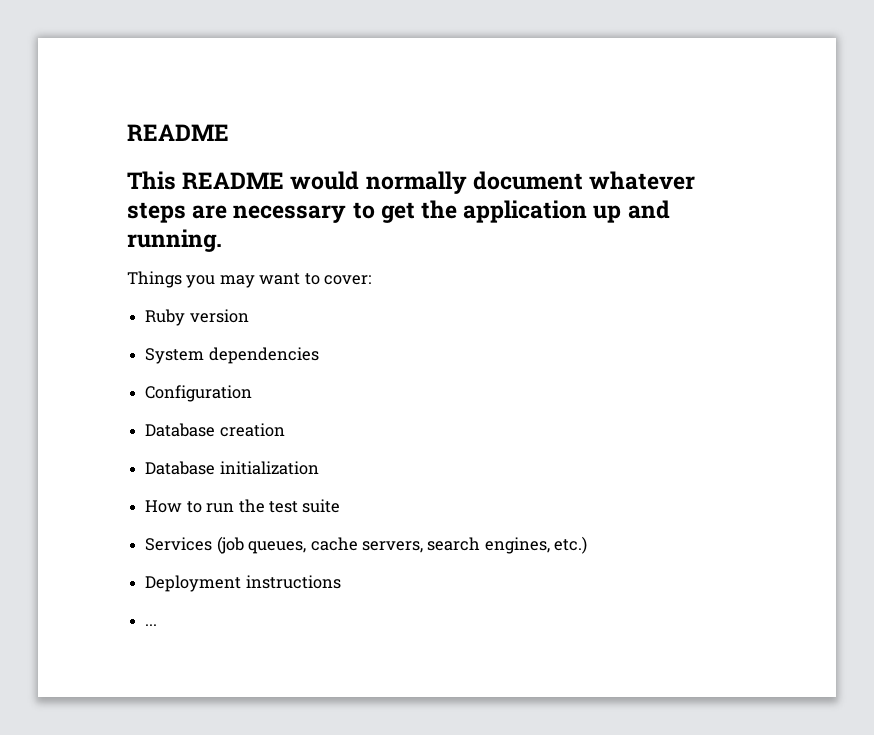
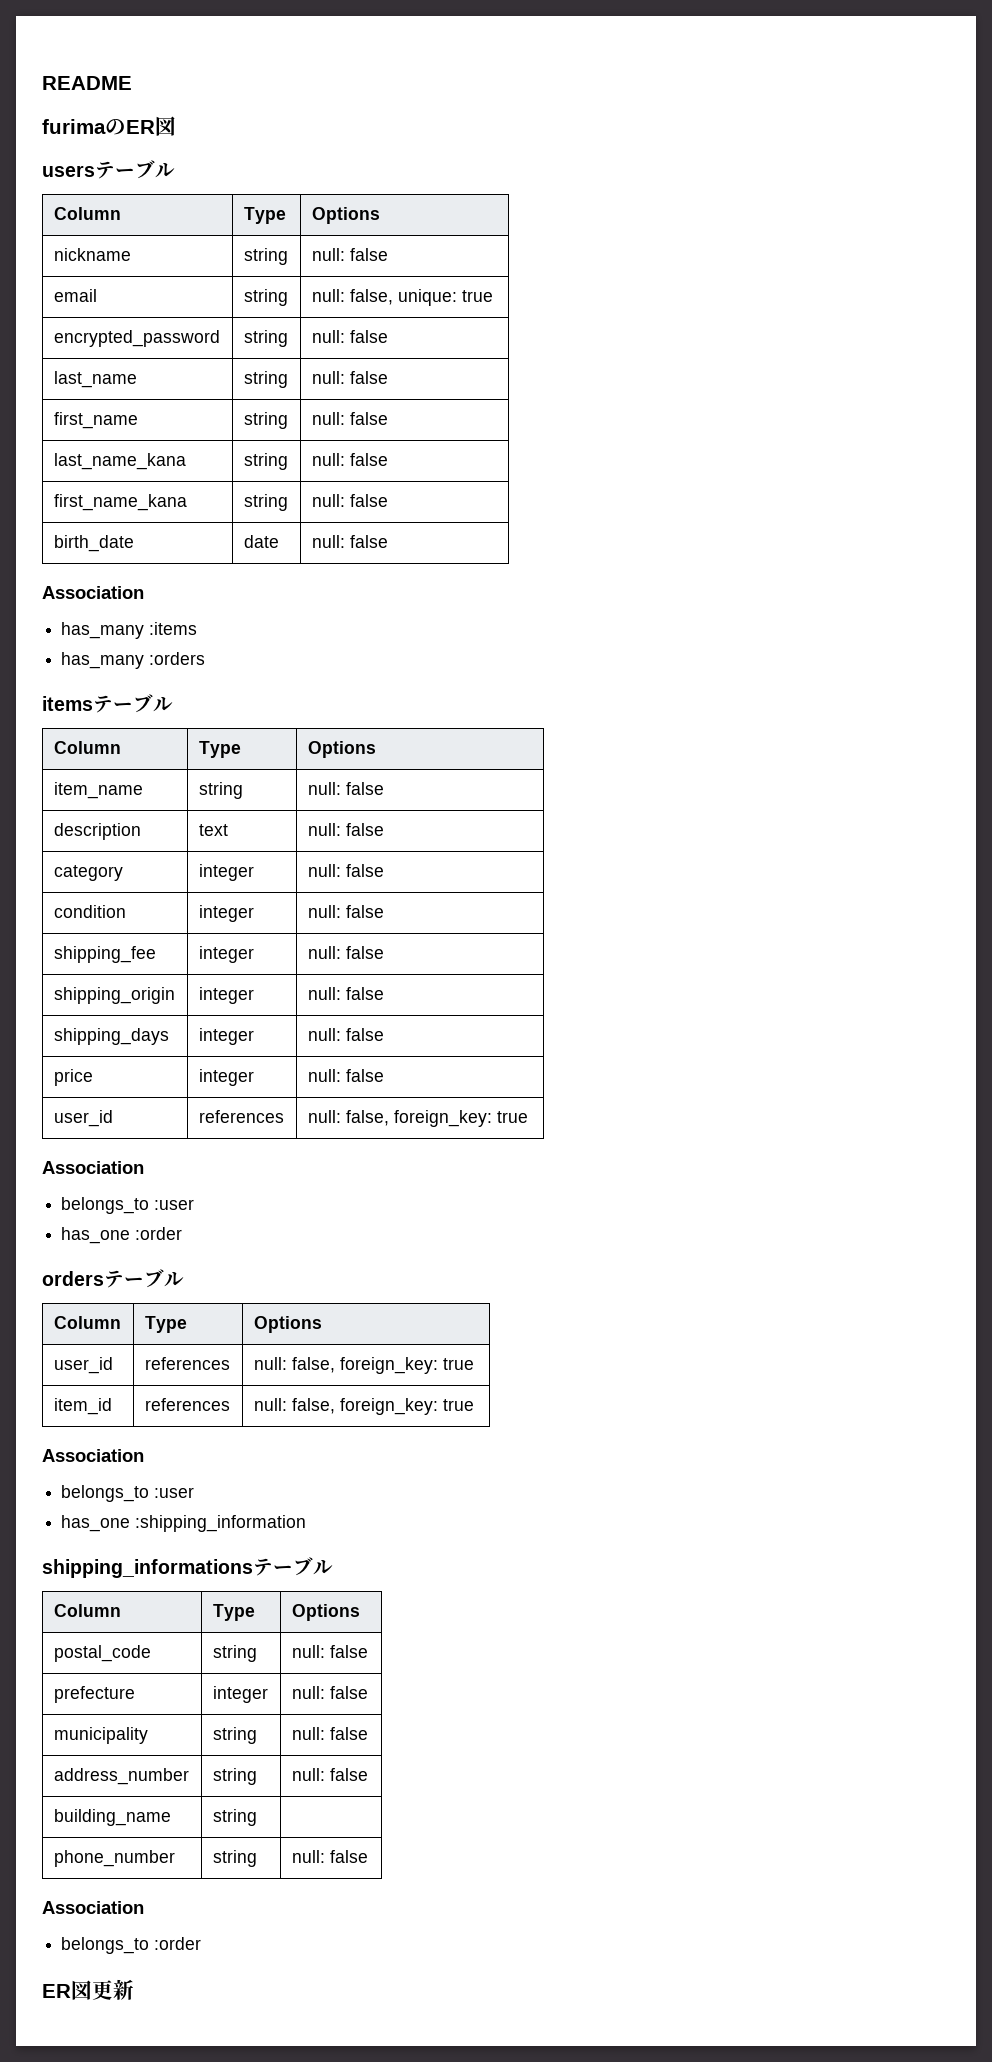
[127,171,696,194] [127,200,670,223] [127,229,222,252] [127,271,372,288] [145,309,249,326] [145,347,319,364] [145,385,253,402] [145,423,285,437] [145,461,319,475] [145,499,341,513] [145,536,588,554] [145,575,341,592] [145,624,158,626] This README would normally document whatever steps are necessary to get the application up and running. // Things you may want to cover: // Ruby version // System dependencies // Configuration // Database creation // Database initialization // How to run the test suite // Services (job queues, cache servers, search engines, etc.) // Deployment instructions // ... -> [42,116,176,136] [42,160,175,179] [53,207,121,220] [243,207,286,224] [311,207,380,224] [53,248,131,261] [243,248,288,265] [311,248,388,261] [53,289,97,302] [243,289,288,306] [311,289,493,306] [53,330,220,347] [243,330,288,347] [311,330,388,343] [53,371,137,388] [243,371,288,388] [311,371,388,384] [53,412,138,429] [243,412,288,429] [311,412,388,425] [53,453,186,470] [243,453,288,470] [311,453,388,466] [53,494,187,511] [243,494,288,511] [311,494,388,507] [53,535,134,552] [243,535,279,548] [311,535,388,548] [42,586,144,599] [61,622,198,639] [61,652,206,669] [42,694,173,713] [53,741,121,754] [198,741,241,758] [307,741,376,758] [53,782,143,799] [198,782,243,799] [307,782,384,795] [53,823,141,840] [198,824,228,836] [307,823,384,836] [53,865,123,881] [198,864,254,881] [307,864,384,877] [53,905,126,918] [198,905,254,922] [307,905,384,918] [53,946,156,963] [198,946,254,963] [307,946,384,959] [53,987,175,1004] [198,987,254,1004] [307,987,384,1000] [53,1028,169,1045] [198,1028,254,1045] [307,1028,384,1041] [53,1069,93,1086] [198,1069,254,1086] [307,1069,384,1082] [53,1110,113,1127] [198,1110,284,1123] [307,1110,528,1127] [42,1161,144,1174] [61,1197,195,1214] [61,1227,183,1244] [42,1269,184,1288] [53,1316,121,1329] [144,1316,187,1333] [253,1316,322,1333] [53,1357,113,1374] [144,1357,230,1370] [253,1357,474,1374] [53,1398,112,1415] [144,1398,230,1411] [253,1398,474,1415] [42,1449,144,1462] [61,1485,195,1502] [61,1515,307,1532] [42,1557,333,1578] [53,1604,121,1617] [212,1604,255,1621] [291,1604,360,1621] [53,1645,151,1662] [212,1645,257,1662] [291,1645,368,1658] [53,1686,135,1703] [212,1686,268,1703] [291,1686,368,1699] [53,1727,148,1744] [212,1727,257,1744] [291,1727,368,1740] [53,1768,189,1785] [212,1768,257,1785] [291,1768,368,1781] [53,1809,171,1826] [212,1809,257,1826] [53,1850,175,1867] [212,1850,257,1867] [291,1850,368,1863] [42,1901,144,1914] [61,1937,202,1954] [42,1979,134,2000] furimaのER図 // usersテーブル // Column | Type | Options // nickname | string | null: false // email | string | null: false, unique: true // encrypted_password | string | null: false // last_name | string | null: false // first_name | string | null: false // last_name_kana | string | null: false // first_name_kana | string | null: false // birth_date | date | null: false // Association // has_many :items // has_many :orders // itemsテーブル // Column | Type | Options // item_name | string | null: false // description | text | null: false // category | integer | null: false // condition | integer | null: false // shipping_fee | integer | null: false // shipping_origin | integer | null: false // shipping_days | integer | null: false // price | integer | null: false // user_id | references | null: false, foreign_key: true // Association // belongs_to :user // has_one :order // ordersテーブル // Column | Type | Options // user_id | references | null: false, foreign_key: true // item_id | references | null: false, foreign_key: true // Association // belongs_to :user // has_one :shipping_information // shipping_informationsテーブル // Column | Type | Options // postal_code | string | null: false // prefecture | integer | null: false // municipality | string | null: false // address_number | string | null: false // building_name | string | // phone_number | string | null: false // Association // belongs_to :order // ER図更新

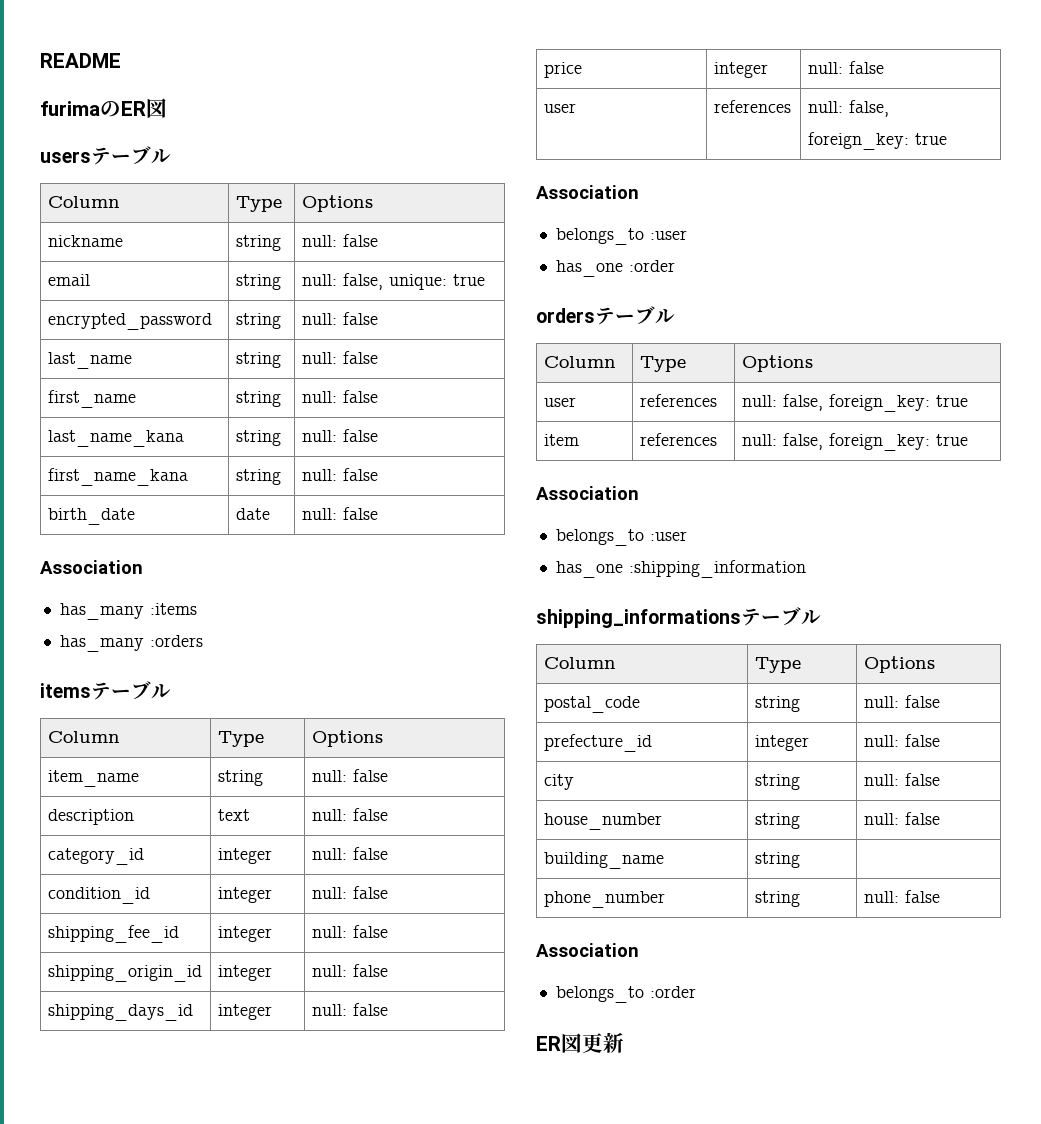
[53,865,123,881] [198,864,254,881] [307,864,384,877] [53,905,126,918] [198,905,254,922] [307,905,384,918] [53,946,156,963] [198,946,254,963] [307,946,384,959] [53,987,175,1004] [198,987,254,1004] [307,987,384,1000] [53,1028,169,1045] category | integer | null: false // condition | integer | null: false // shipping_fee | integer | null: false // shipping_origin | integer | null: false // shipping_days -> [47,848,144,865] [217,848,272,864] [311,847,388,860] [47,887,150,904] [217,887,272,903] [311,886,388,899] [47,925,179,943] [217,926,272,942] [311,925,388,938] [47,965,202,982] [217,965,272,981] [311,964,388,977] [47,1004,193,1021] category_id | integer | null: false // condition_id | integer | null: false // shipping_fee_id | integer | null: false // shipping_origin_id | integer | null: false // shipping_days_id
[53,1110,113,1127] user_id -> [543,103,576,113] user
[53,1357,113,1374] [144,1357,230,1370] [253,1357,474,1374] [53,1398,112,1415] user_id | references | null: false, foreign_key: true // item_id -> [543,397,576,407] [639,394,717,407] [741,394,968,412] [543,434,579,446] user | references | null: false, foreign_key: true // item
[53,1686,135,1703] [212,1686,268,1703] [291,1686,368,1699] [53,1727,148,1744] [212,1727,257,1744] [291,1727,368,1740] [53,1768,189,1785] prefecture | integer | null: false // municipality | string | null: false // address_number -> [543,734,652,752] [754,735,809,751] [863,734,940,747] [543,774,574,790] [754,774,800,790] [863,773,940,786] [543,813,662,830] prefecture_id | integer | null: false // city | string | null: false // house_number

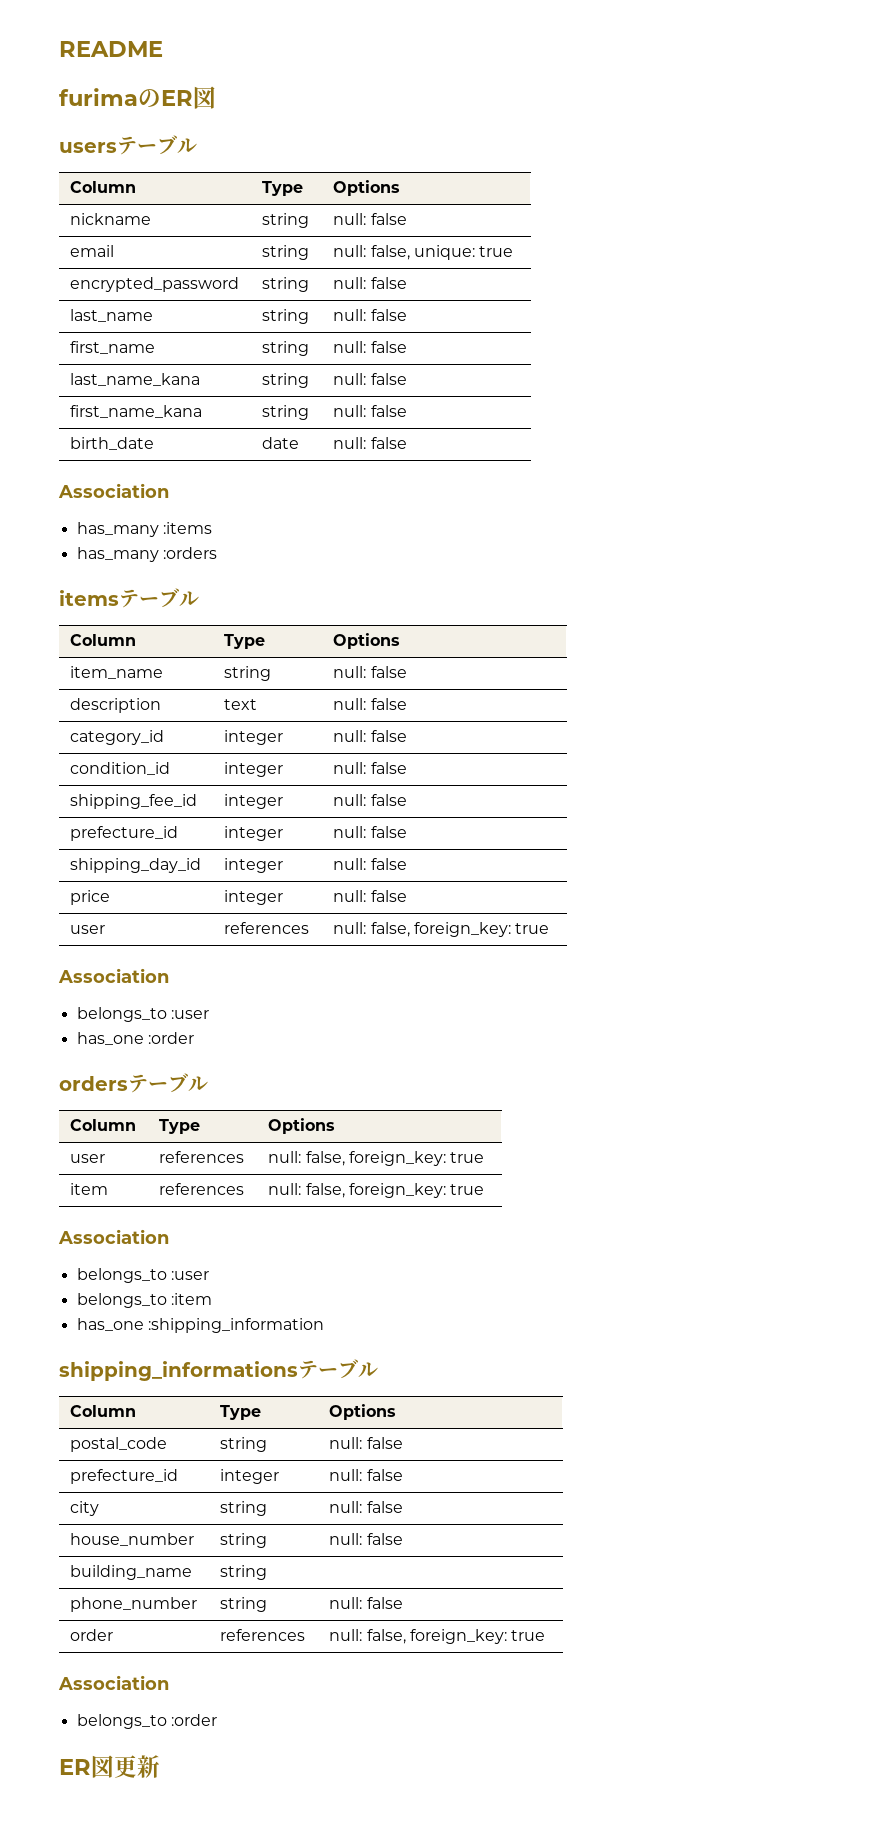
[47,965,202,982] [217,965,272,981] [311,964,388,977] [47,1004,193,1021] shipping_origin_id | integer | null: false // shipping_days_id -> [70,826,179,841] [224,826,284,841] [333,826,407,838] [70,858,202,873] prefecture_id | integer | null: false // shipping_day_id
(687, 536) none -> [76,1293,212,1308] // belongs_to :item
(940, 896) none -> [70,1629,114,1641] [220,1629,306,1641] [329,1629,546,1644] // order | references | null: false, foreign_key: true

